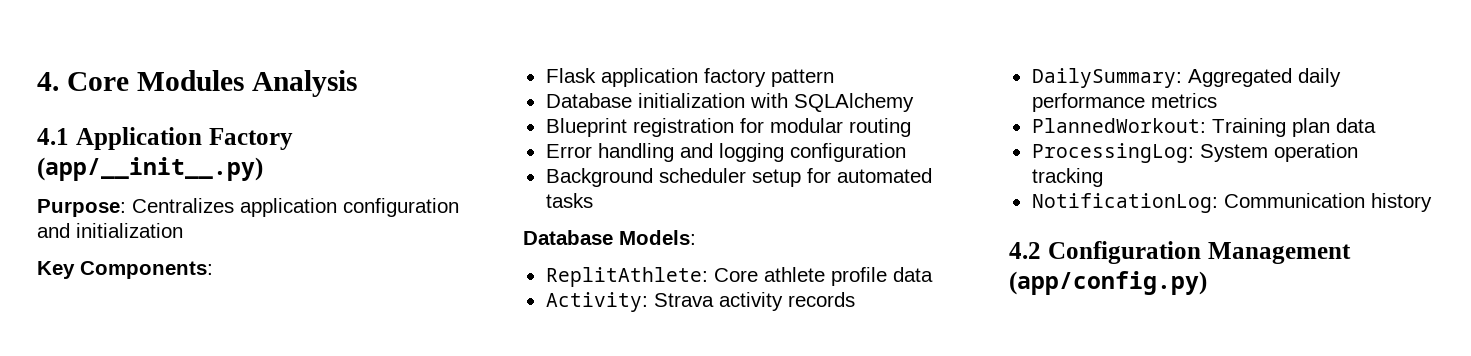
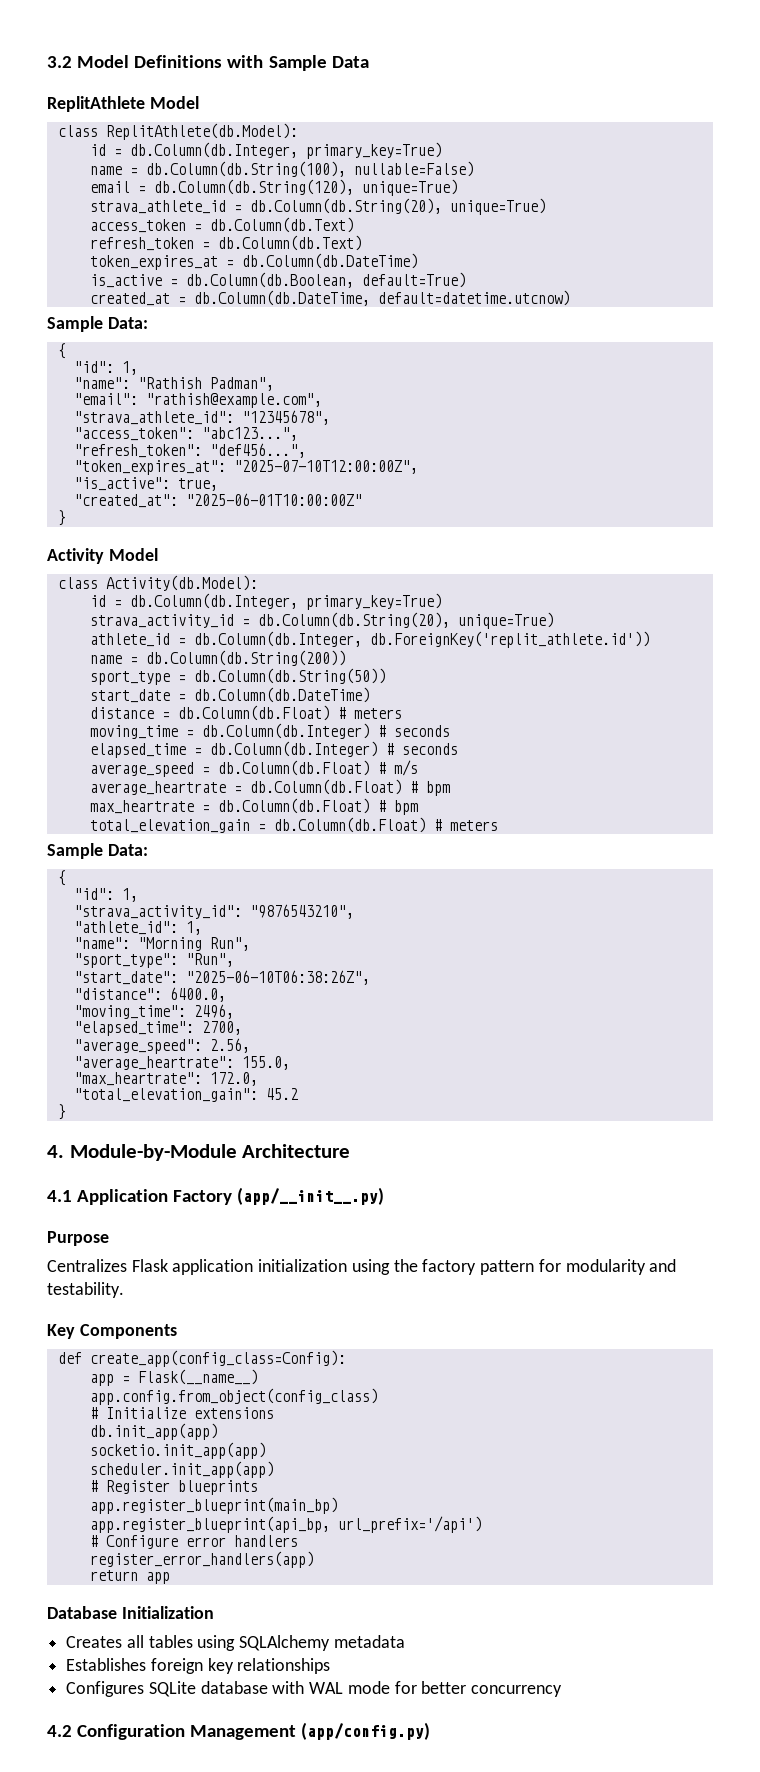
[37,70,357,97] [37,127,293,150] [37,157,263,181] [37,198,459,217] [37,223,183,238] [37,261,213,279] [545,68,834,87] [545,93,914,112] [545,118,911,137] [545,143,906,162] [545,168,932,187] [545,193,593,208] [523,230,696,245] [545,267,933,287] [545,292,855,312] [1031,68,1341,88] [1031,93,1217,112] [1031,118,1376,137] [1031,143,1358,163] [1031,168,1103,187] [1031,193,1432,213] 4. Core Modules Analysis // 4.1 Application Factory (app/__init__.py) // Purpose: Centralizes application configuration and initialization // Key Components: // Flask application factory pattern // Database initialization with SQLAlchemy // Blueprint registration for modular routing // Error handling and logging configuration // Background scheduler setup for automated tasks // Database Models: // ReplitAthlete: Core athlete profile data // Activity: Strava activity records // DailySummary: Aggregated daily performance metrics // PlannedWorkout: Training plan data // ProcessingLog: System operation tracking // NotificationLog: Communication history -> [47,55,369,71] [47,96,199,112] [57,123,298,140] [89,142,442,159] [89,161,474,177] [89,179,458,196] [89,198,546,215] [89,217,354,233] [89,235,362,251] [89,253,418,270] [89,272,466,288] [89,290,570,306] [47,316,148,332] [57,343,66,359] [73,361,138,375] [73,377,274,391] [73,393,322,408] [73,410,330,425] [73,427,298,441] [73,443,306,458] [73,460,418,475] [73,477,218,491] [73,493,362,508] [57,510,66,526] [47,548,158,564] [57,575,258,591] [89,593,442,610] [89,612,554,629] [89,631,650,648] [89,650,346,666] [89,668,386,685] [89,687,370,703] [89,705,402,721] [89,723,450,739] [89,741,458,758] [89,760,418,777] [89,779,450,796] [89,798,418,815] [89,817,498,833] [47,843,148,859] [57,870,66,886] [73,888,138,902] [73,904,354,919] [73,921,202,935] [73,937,250,951] [73,953,234,968] [73,970,370,985] [73,987,226,1002] [73,1004,234,1019] [73,1021,242,1036] [73,1038,250,1054] [73,1056,290,1070] [73,1072,258,1086] [73,1088,298,1102] [57,1104,66,1120] [47,1144,351,1161] [47,1187,385,1205] [47,1231,109,1246] [47,1259,677,1275] [47,1282,124,1298] [47,1324,177,1339] [57,1350,346,1367] [89,1369,258,1386] [89,1388,378,1405] [89,1407,274,1419] [89,1423,218,1440] [89,1442,266,1459] [89,1461,274,1478] [89,1480,258,1495] [89,1497,338,1514] [89,1516,482,1533] [89,1535,298,1549] [89,1551,314,1568] [89,1570,170,1584] [47,1606,214,1619] [66,1635,405,1651] [66,1658,331,1674] [66,1681,563,1697] 3.2 Model Definitions with Sample Data // ReplitAthlete Model // class ReplitAthlete(db.Model): // id = db.Column(db.Integer, primary_key=True) // name = db.Column(db.String(100), nullable=False) // email = db.Column(db.String(120), unique=True) // strava_athlete_id = db.Column(db.String(20), unique=True) // access_token = db.Column(db.Text) // refresh_token = db.Column(db.Text) // token_expires_at = db.Column(db.DateTime) // is_active = db.Column(db.Boolean, default=True) // created_at = db.Column(db.DateTime, default=datetime.utcnow) // Sample Data: // { // "id": 1, // "name": "Rathish Padman", // "email": "rathish@example.com", // "strava_athlete_id": "12345678", // "access_token": "abc123...", // "refresh_token": "def456...", // "token_expires_at": "2025-07-10T12:00:00Z", // "is_active": true, // "created_at": "2025-06-01T10:00:00Z" // } // Activity Model // class Activity(db.Model): // id = db.Column(db.Integer, primary_key=True) // strava_activity_id = db.Column(db.String(20), unique=True) // athlete_id = db.Column(db.Integer, db.ForeignKey('replit_athlete.id')) // name = db.Column(db.String(200)) // sport_type = db.Column(db.String(50)) // start_date = db.Column(db.DateTime) // distance = db.Column(db.Float) # meters // moving_time = db.Column(db.Integer) # seconds // elapsed_time = db.Column(db.Integer) # seconds // average_speed = db.Column(db.Float) # m/s // average_heartrate = db.Column(db.Float) # bpm // max_heartrate = db.Column(db.Float) # bpm // total_elevation_gain = db.Column(db.Float) # meters // Sample Data: // { // "id": 1, // "strava_activity_id": "9876543210", // "athlete_id": 1, // "name": "Morning Run", // "sport_type": "Run", // "start_date": "2025-06-10T06:38:26Z", // "distance": 6400.0, // "moving_time": 2496, // "elapsed_time": 2700, // "average_speed": 2.56, // "average_heartrate": 155.0, // "max_heartrate": 172.0, // "total_elevation_gain": 45.2 // } // 4. Module-by-Module Architecture // 4.1 Application Factory (app/__init__.py) // Purpose // Centralizes Flask application initialization using the factory pattern for modularity and testability. // Key Components // def create_app(config_class=Config): // app = Flask(__name__) // app.config.from_object(config_class) // # Initialize extensions // db.init_app(app) // socketio.init_app(app) // scheduler.init_app(app) // # Register blueprints // app.register_blueprint(main_bp) // app.register_blueprint(api_bp, url_prefix='/api') // # Configure error handlers // register_error_handlers(app) // return app // Database Initialization // Creates all tables using SQLAlchemy metadata // Establishes foreign key relationships // Configures SQLite database with WAL mode for better concurrency

